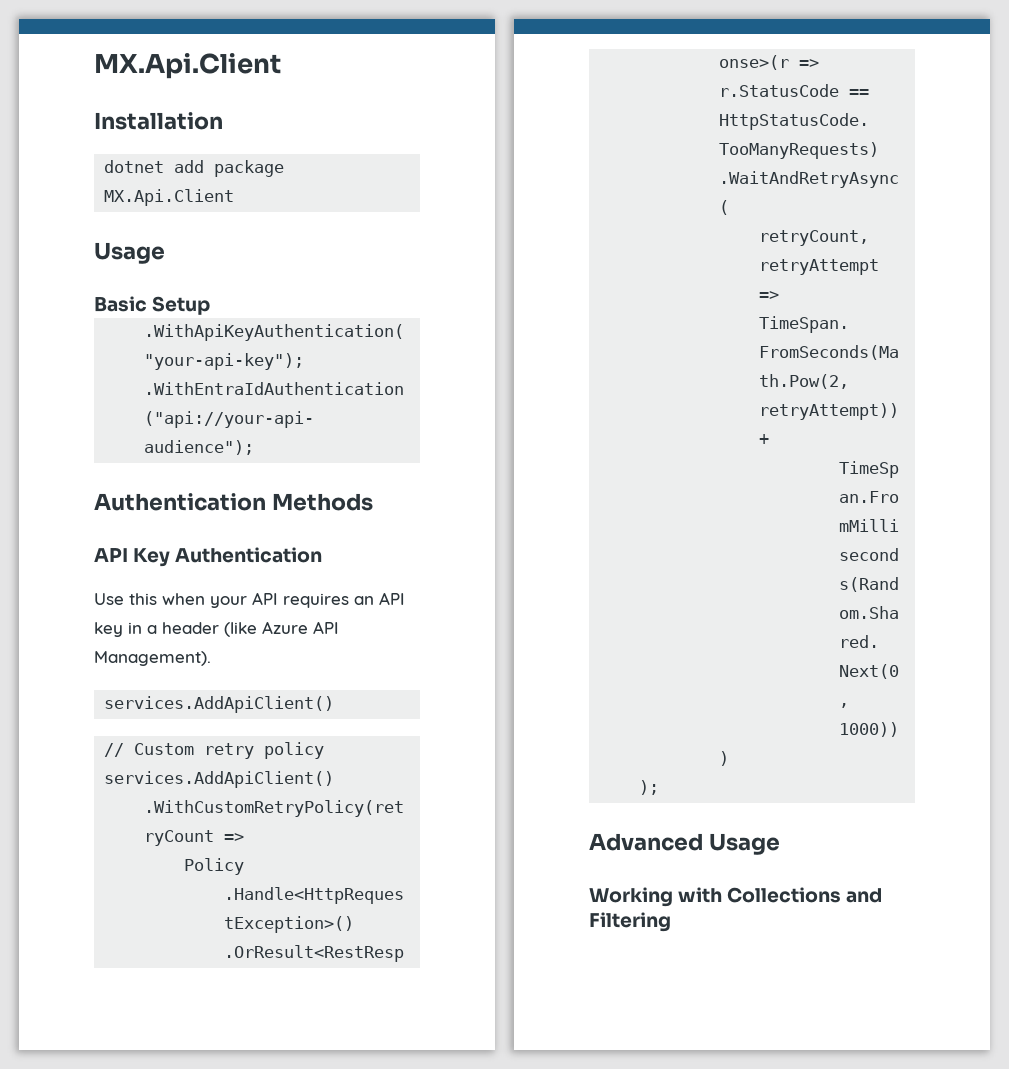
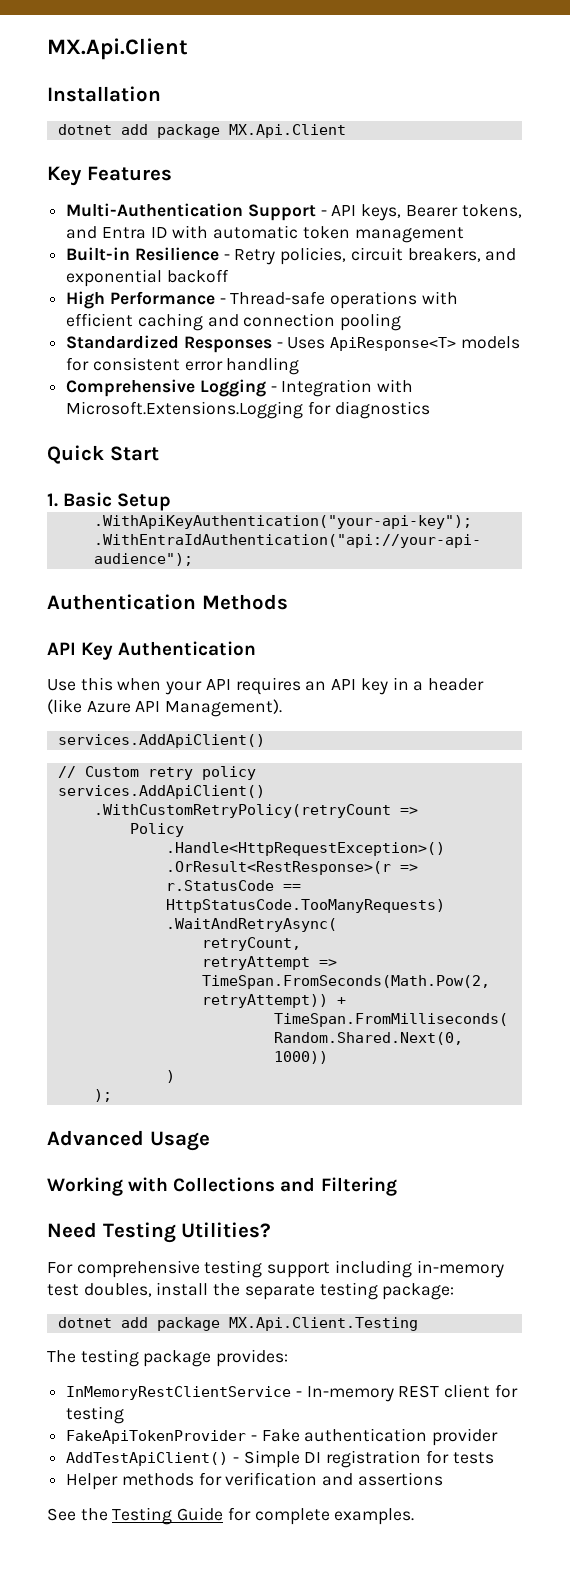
[94,242,165,264] Usage // -> [47,166,172,186] [66,203,522,221] [66,225,464,243] [66,247,517,265] [66,269,229,287] [66,291,458,309] [66,313,402,331] [66,335,520,353] [66,357,300,375] [66,379,414,397] [66,401,430,419] [47,445,159,464] [47,493,58,507] Key Features // Multi-Authentication Support - API keys, Bearer tokens, and Entra ID with automatic token management // Built-in Resilience - Retry policies, circuit breakers, and exponential backoff // High Performance - Thread-safe operations with efficient caching and connection pooling // Standardized Responses - Uses ApiResponse<T> models for consistent error handling // Comprehensive Logging - Integration with Microsoft.Extensions.Logging for diagnostics // Quick Start // 1.
(671, 922) none -> [47,1222,272,1243] [47,1260,504,1278] [47,1282,455,1300] [57,1317,418,1331] [47,1349,289,1367] [66,1384,518,1402] [66,1406,125,1424] [66,1428,499,1446] [66,1450,494,1468] [66,1472,443,1490] [47,1507,415,1525] // Need Testing Utilities? // For comprehensive testing support including in-memory test doubles, install the separate testing package: // dotnet add package MX.Api.Client.Testing // The testing package provides: // InMemoryRestClientService - In-memory REST client for testing // FakeApiTokenProvider - Fake authentication provider // AddTestApiClient() - Simple DI registration for tests // Helper methods for verification and assertions // See the Testing Guide for complete examples.

